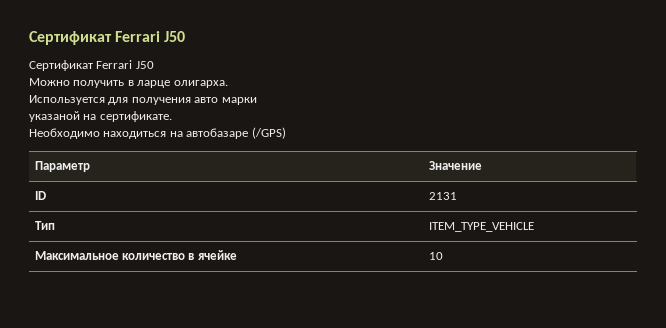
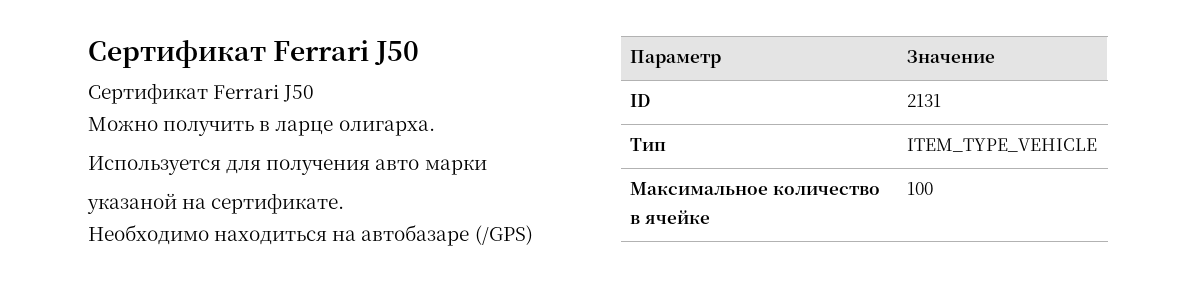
[428,252,443,260] 10 -> [906,182,933,195] 100

